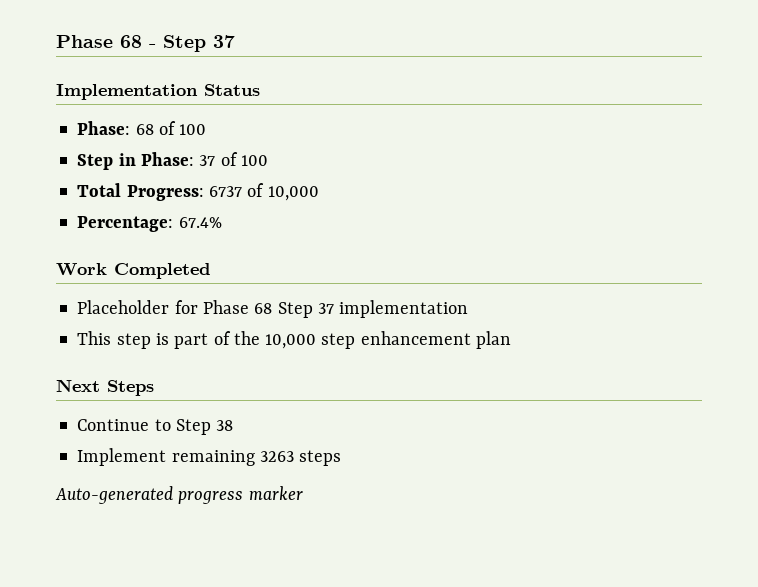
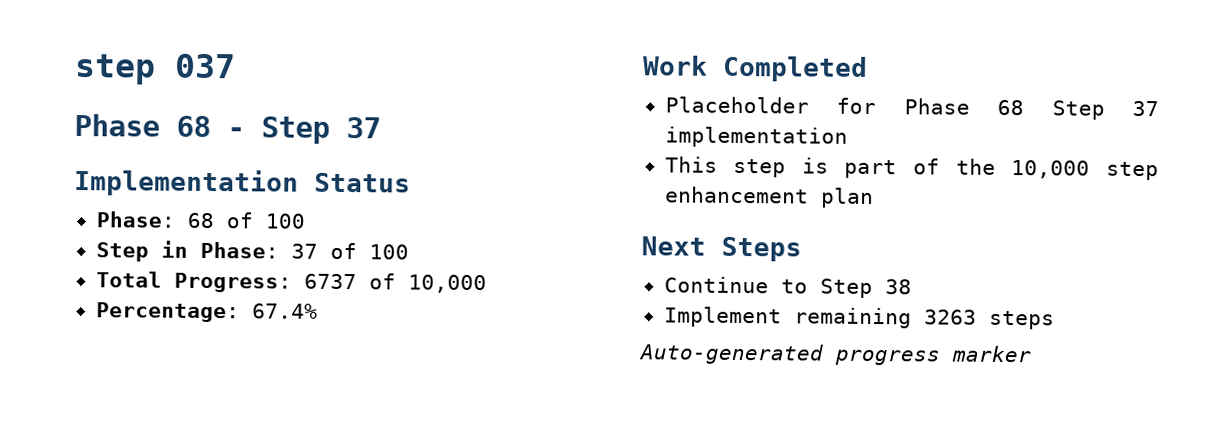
(56, 41) none -> [74,53,236,85] step 037 //

